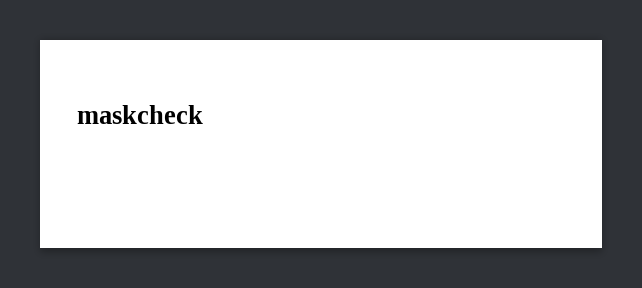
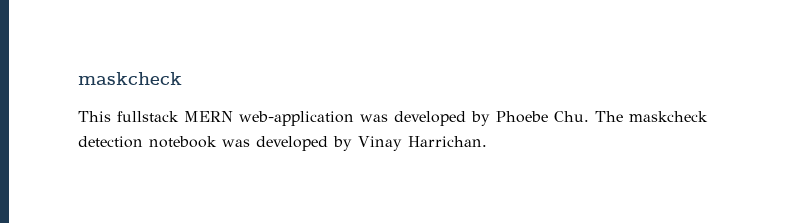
[77,105,203,124] maskcheck -> [78,72,182,85] [78,111,708,126] [78,136,487,151] maskcheck // This fullstack MERN web-application was developed by Phoebe Chu. The maskcheck detection notebook was developed by Vinay Harrichan.

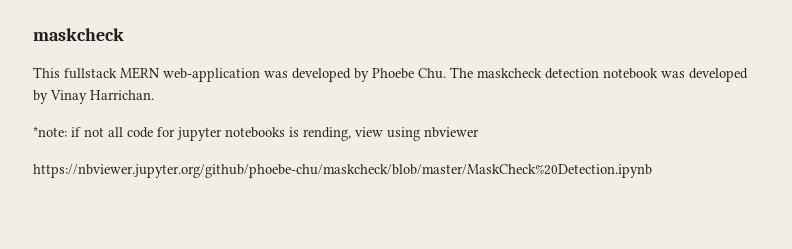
(487, 141) none -> [33,126,479,141] [33,164,652,178] // *note: if not all code for jupyter notebooks is rending, view using nbviewer // https://nbviewer.jupyter.org/github/phoebe-chu/maskcheck/blob/master/MaskCheck%20Detection.ipynb

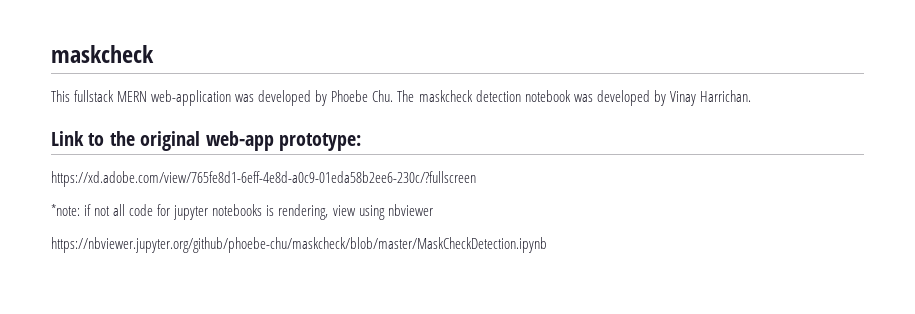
(154, 95) none -> [51,131,361,151] [51,171,476,187] // Link to the original web-app prototype: // https://xd.adobe.com/view/765fe8d1-6eff-4e8d-a0c9-01eda58b2ee6-230c/?fullscreen
[303,127,351,141] rending, -> [278,204,329,220] rendering,
[33,164,652,178] https://nbviewer.jupyter.org/github/phoebe-chu/maskcheck/blob/master/MaskCheck%20Detection.ipynb -> [51,237,547,253] https://nbviewer.jupyter.org/github/phoebe-chu/maskcheck/blob/master/MaskCheckDetection.ipynb

